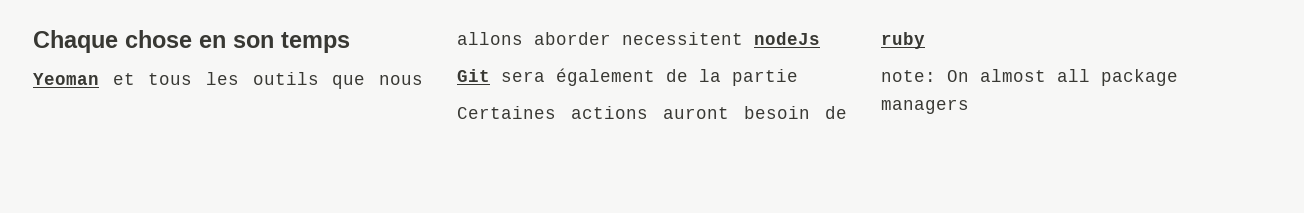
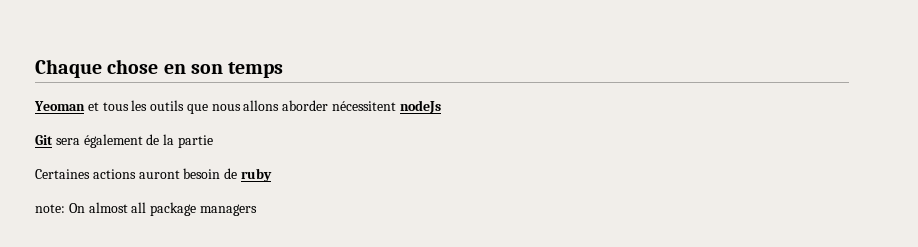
[622,32,743,45] necessitent -> [332,101,397,111] nécessitent

